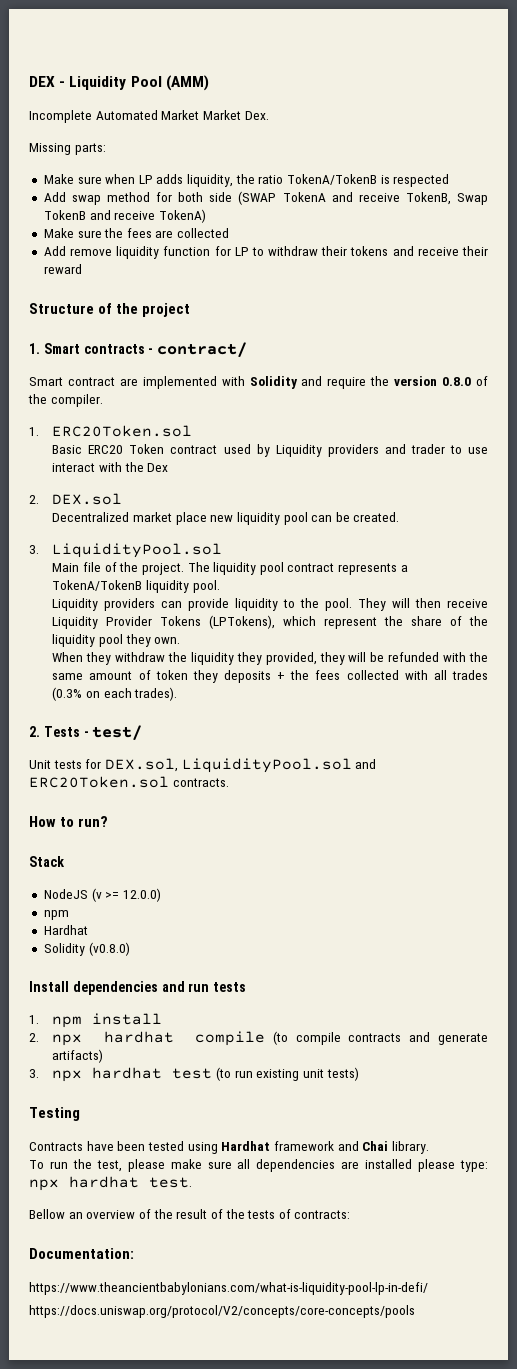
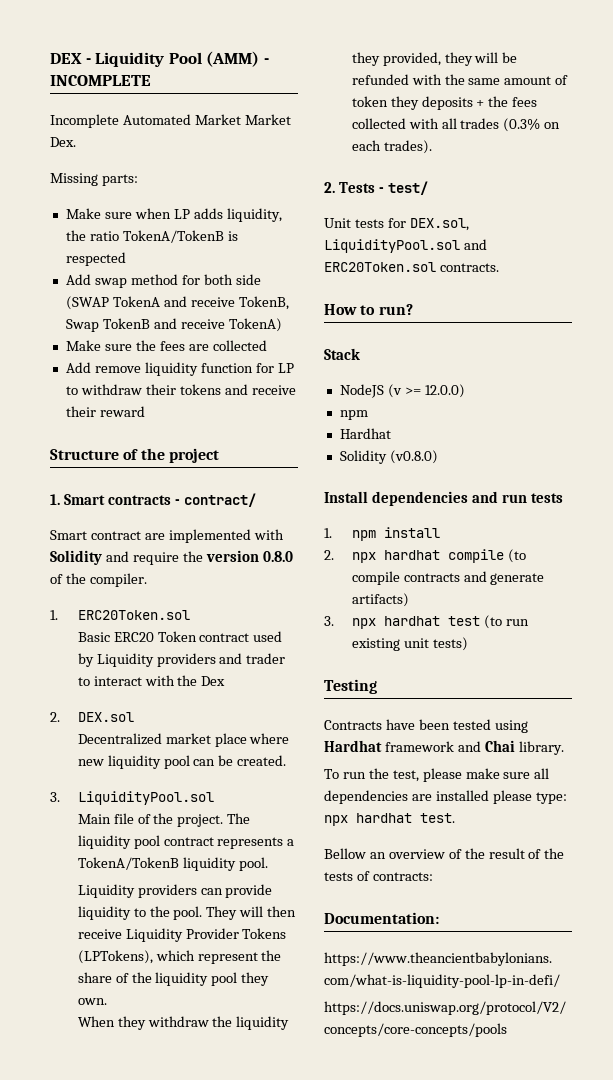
(209, 83) none -> [263,58,269,64] [50,75,151,86] - INCOMPLETE
[467,447,488,454] use -> (90, 681) none
(207, 518) none -> [249,733,290,744] where

